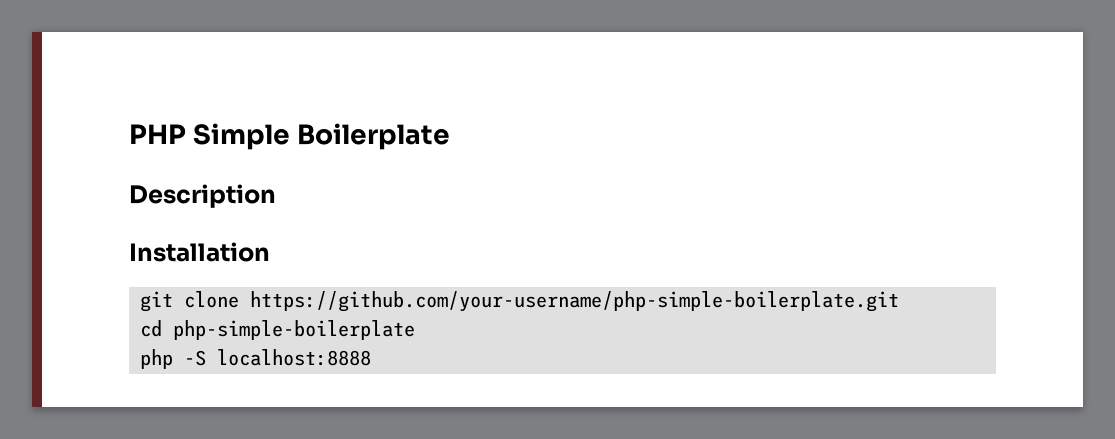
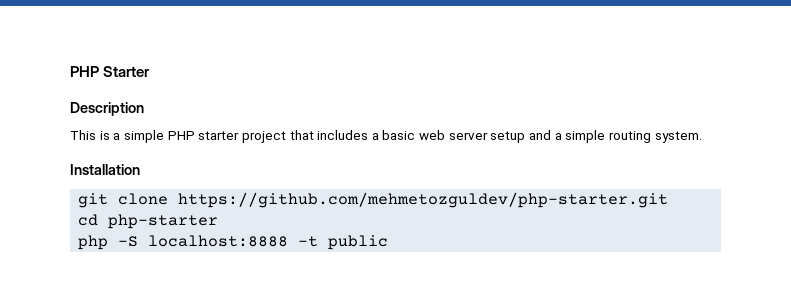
[129,123,451,150] PHP Simple Boilerplate -> [70,66,151,77] PHP Starter
(276, 196) none -> [70,130,702,143] // This is a simple PHP starter project that includes a basic web server setup and a simple routing system.
[250,291,900,312] https://github.com/your-username/php-simple-boilerplate.git -> [178,192,669,208] https://github.com/mehmetozguldev/php-starter.git
[173,320,416,340] php-simple-boilerplate -> [108,214,219,229] php-starter
(372, 357) none -> [298,235,389,250] -t public

